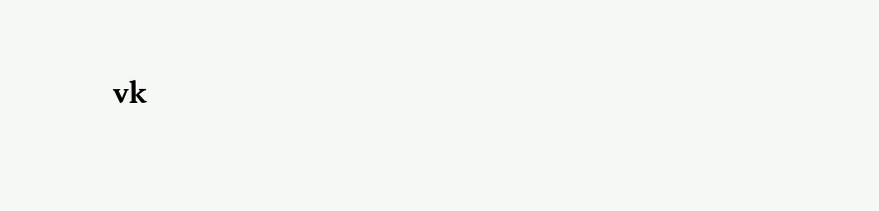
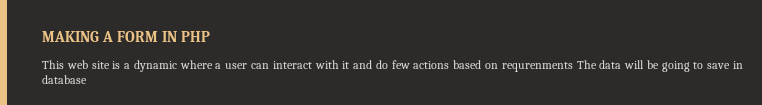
[112,79,147,104] vk -> [42,31,211,42] [42,60,744,72] [42,75,87,84] MAKING A FORM IN PHP // This web site is a dynamic where a user can interact with it and do few actions based on requrenments The data will be going to save in database

